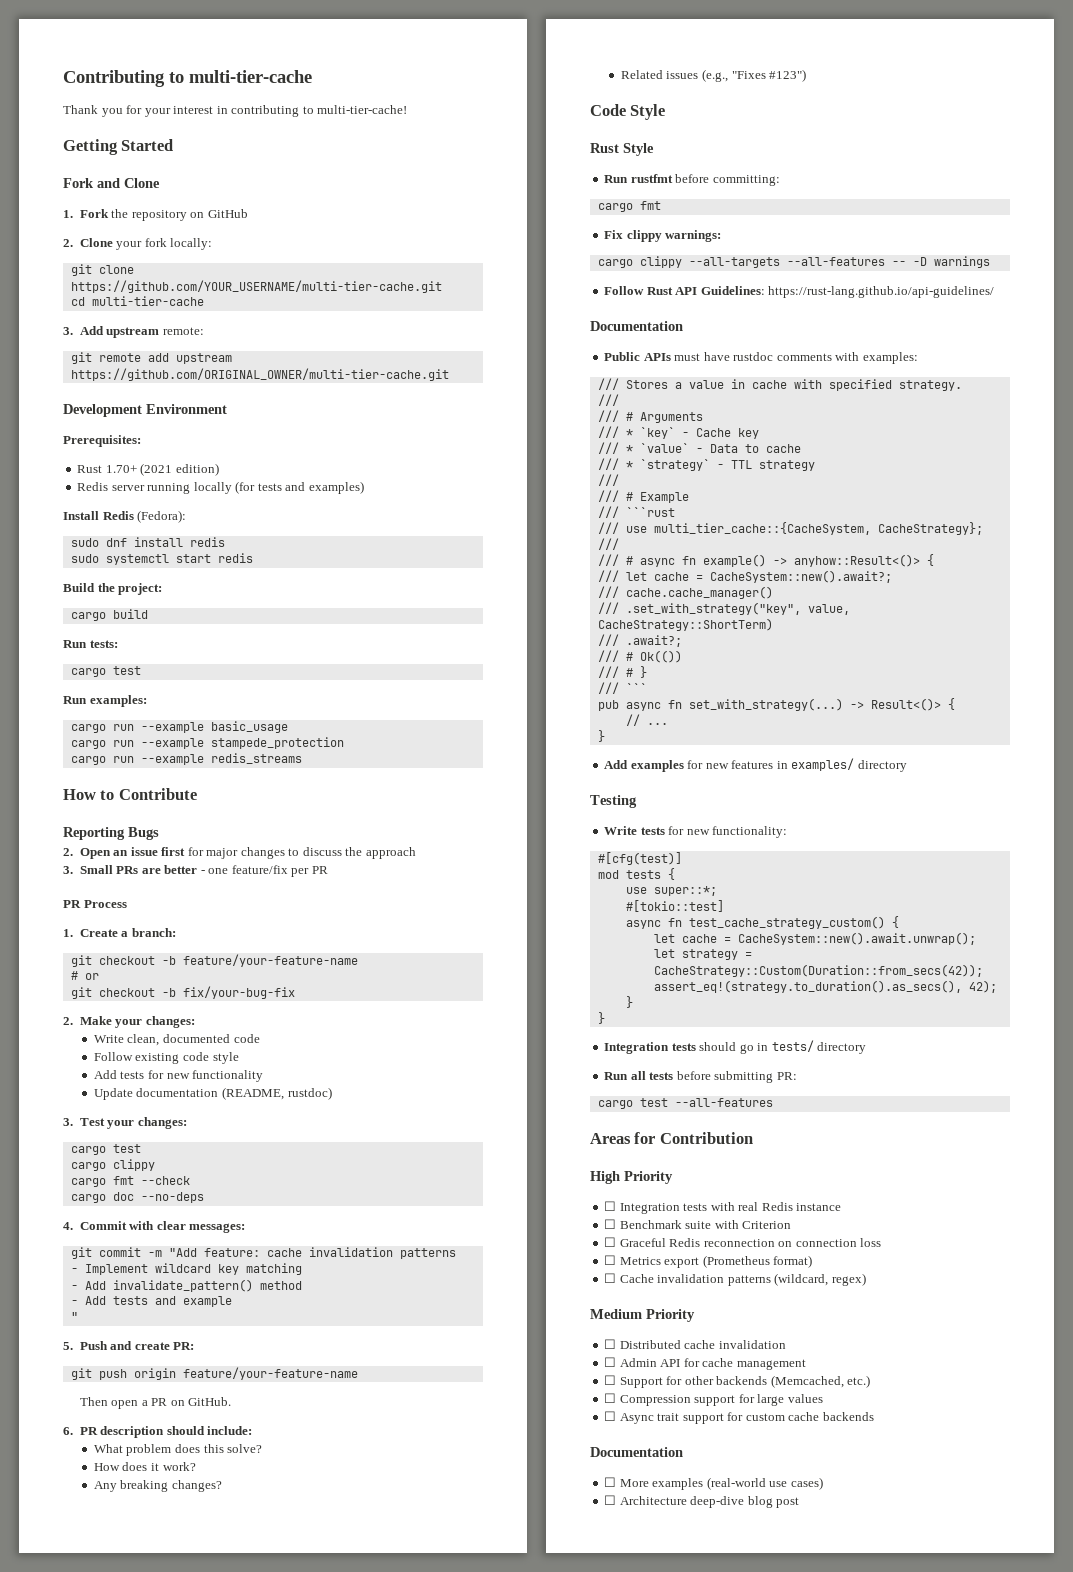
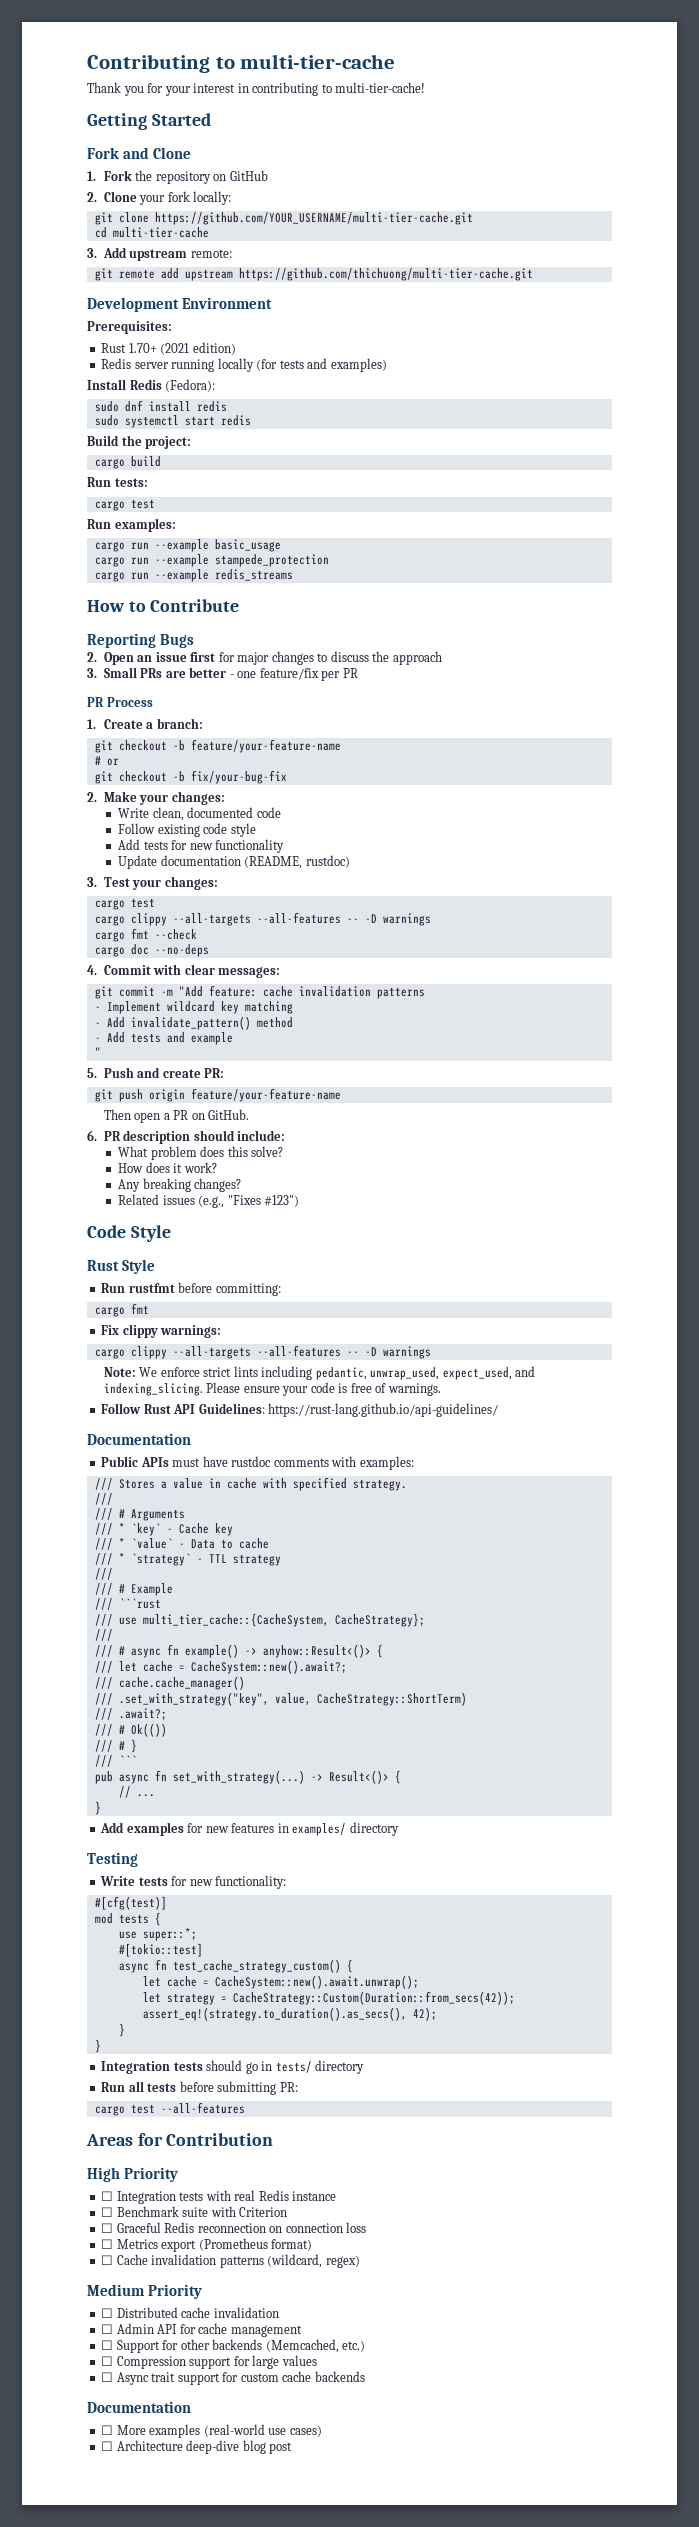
[70,368,449,381] https://github.com/ORIGINAL_OWNER/multi-tier-cache.git -> [238,268,533,281] https://github.com/thichuong/multi-tier-cache.git
(155, 1165) none -> [172,912,431,926] --all-targets --all-features -- -D warnings
(990, 262) none -> [103,1366,536,1380] [103,1382,441,1396] // Note: We enforce strict lints including pedantic, unwrap_used, expect_used, and indexing_slicing. Please ensure your code is free of warnings.

